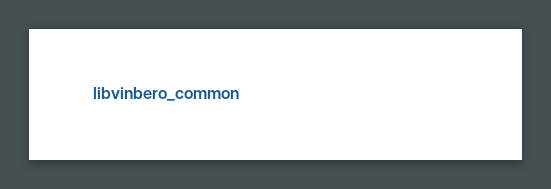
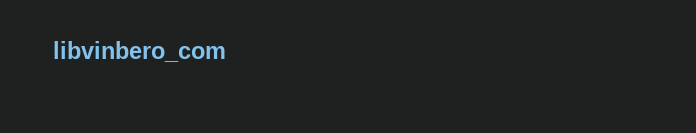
[93,87,239,101] libvinbero_common -> [53,41,226,62] libvinbero_com

